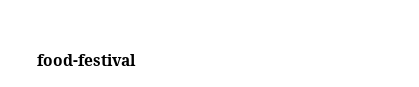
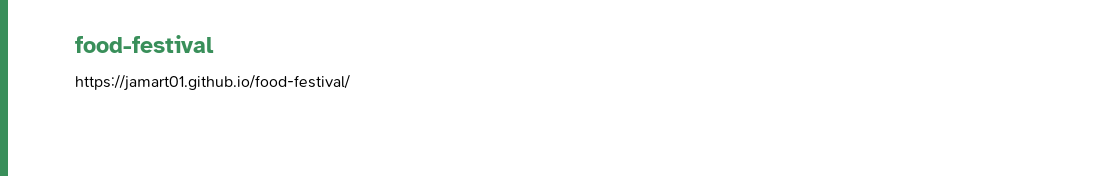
(136, 60) none -> [75,74,350,91] // https://jamart01.github.io/food-festival/

